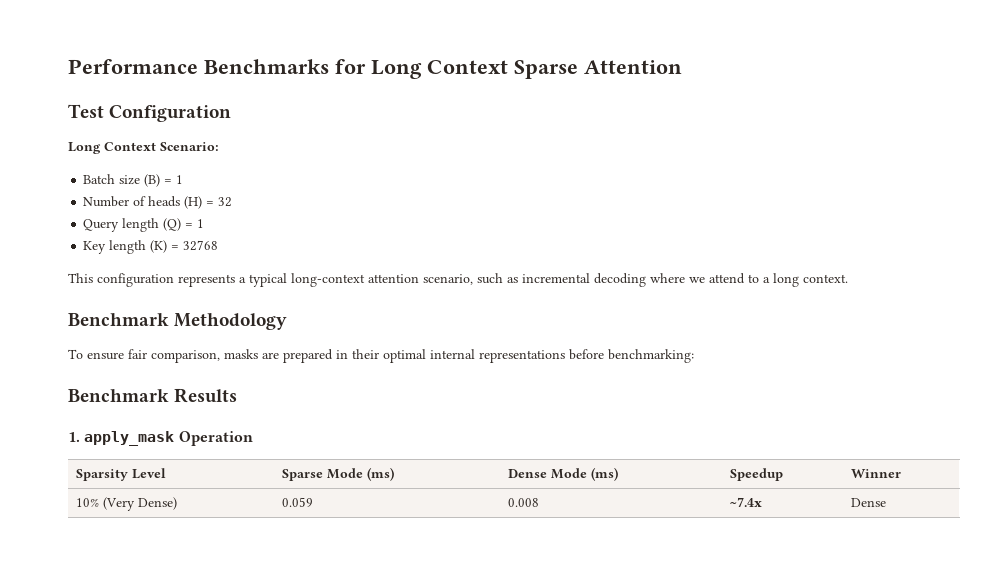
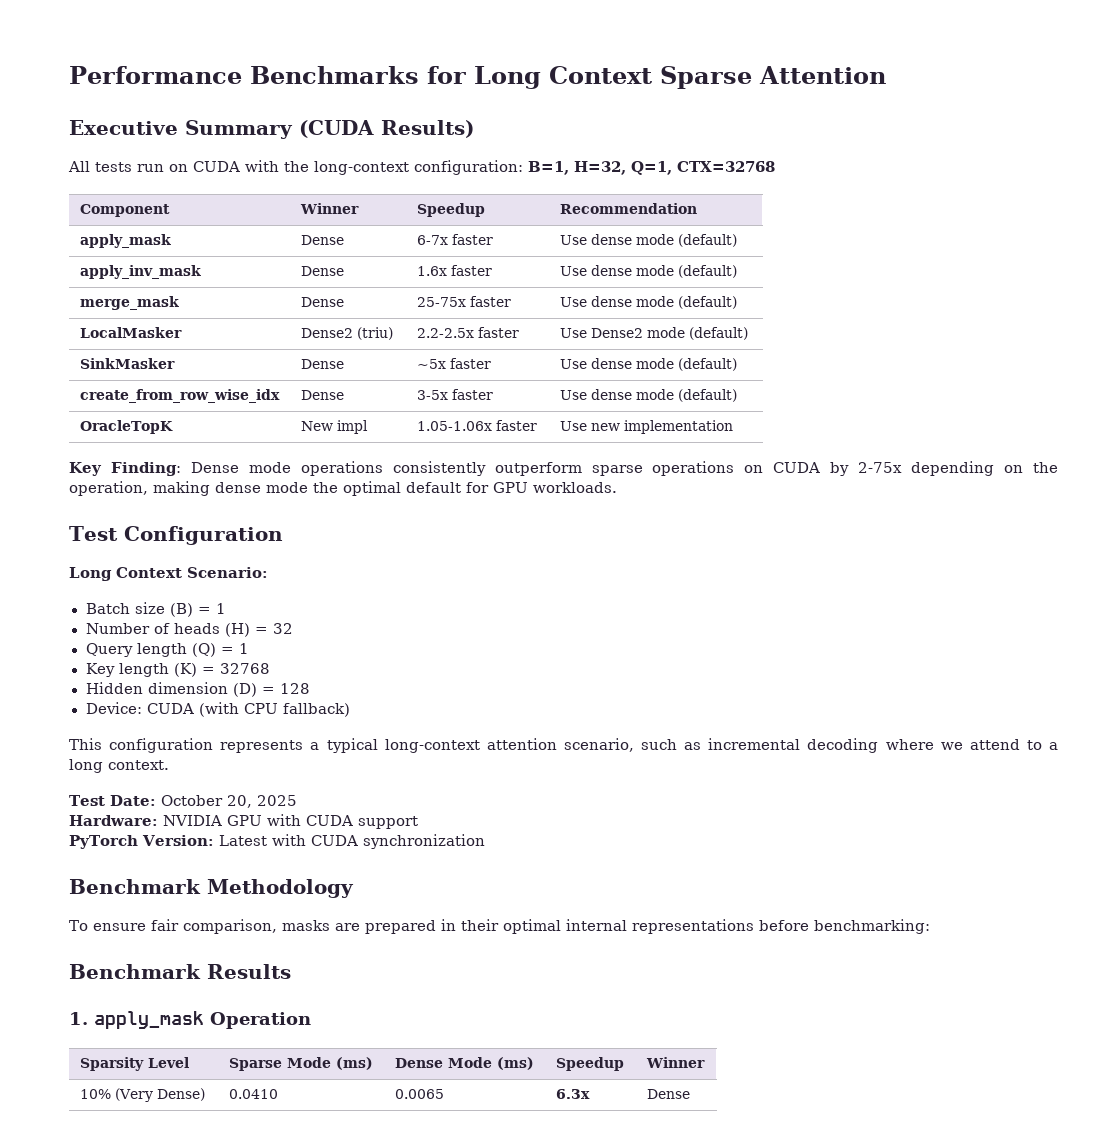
(682, 67) none -> [69,120,474,139] [68,160,775,175] [79,204,170,217] [299,203,359,214] [416,203,485,217] [559,203,697,214] [79,234,171,248] [300,235,344,245] [416,234,493,245] [559,234,737,247] [79,265,201,279] [300,266,344,276] [416,265,492,276] [559,265,737,278] [79,296,179,310] [300,297,344,307] [416,296,511,307] [559,296,737,309] [79,327,182,338] [300,327,393,340] [416,327,519,338] [559,327,748,340] [79,358,175,369] [300,359,344,369] [416,358,491,369] [559,358,737,371] [79,389,280,403] [300,390,344,400] [416,389,493,400] [559,389,737,402] [79,420,173,434] [300,420,368,434] [416,420,537,431] [559,420,733,434] [69,461,1058,476] [69,481,617,496] // Executive Summary (CUDA Results) // All tests run on CUDA with the long-context configuration: B=1, H=32, Q=1, CTX=32768 // Component | Winner | Speedup | Recommendation // apply_mask | Dense | 6-7x faster | Use dense mode (default) // apply_inv_mask | Dense | 1.6x faster | Use dense mode (default) // merge_mask | Dense | 25-75x faster | Use dense mode (default) // LocalMasker | Dense2 (triu) | 2.2-2.5x faster | Use Dense2 mode (default) // SinkMasker | Dense | ~5x faster | Use dense mode (default) // create_from_row_wise_idx | Dense | 3-5x faster | Use dense mode (default) // OracleTopK | New impl | 1.05-1.06x faster | Use new implementation // Key Finding: Dense mode operations consistently outperform sparse operations on CUDA by 2-75x depending on the operation, making dense mode the optimal default for GPU workloads.
(219, 245) none -> [85,682,310,697] [85,702,350,717] // Hidden dimension (D) = 128 // Device: CUDA (with CPU fallback)
(848, 278) none -> [69,795,297,808] [69,814,418,829] [69,834,485,849] // Test Date: October 20, 2025 // Hardware: NVIDIA GPU with CUDA support // PyTorch Version: Latest with CUDA synchronization
[282,497,314,507] [508,498,540,507] [730,497,763,507] 0.059 | 0.008 | ~7.4x -> [228,1089,278,1099] [394,1089,444,1099] [555,1089,590,1099] 0.0410 | 0.0065 | 6.3x

